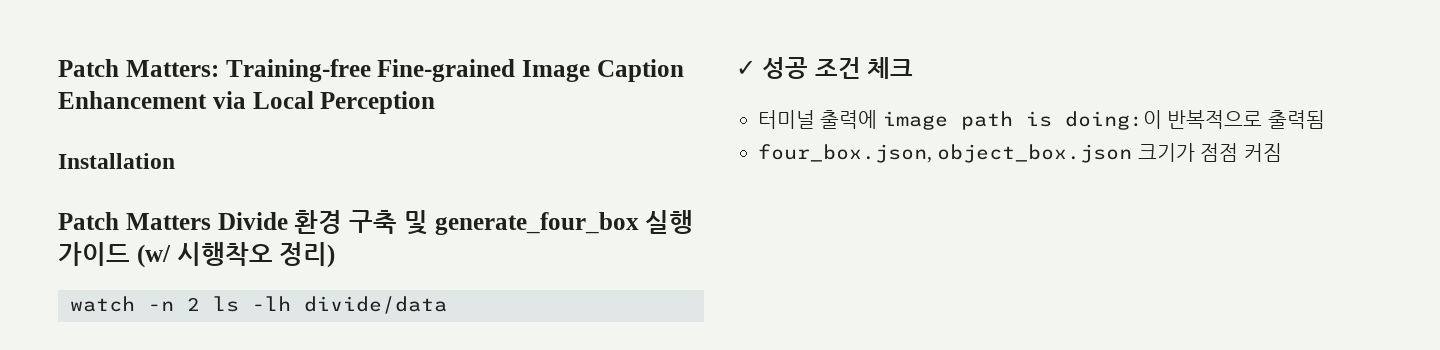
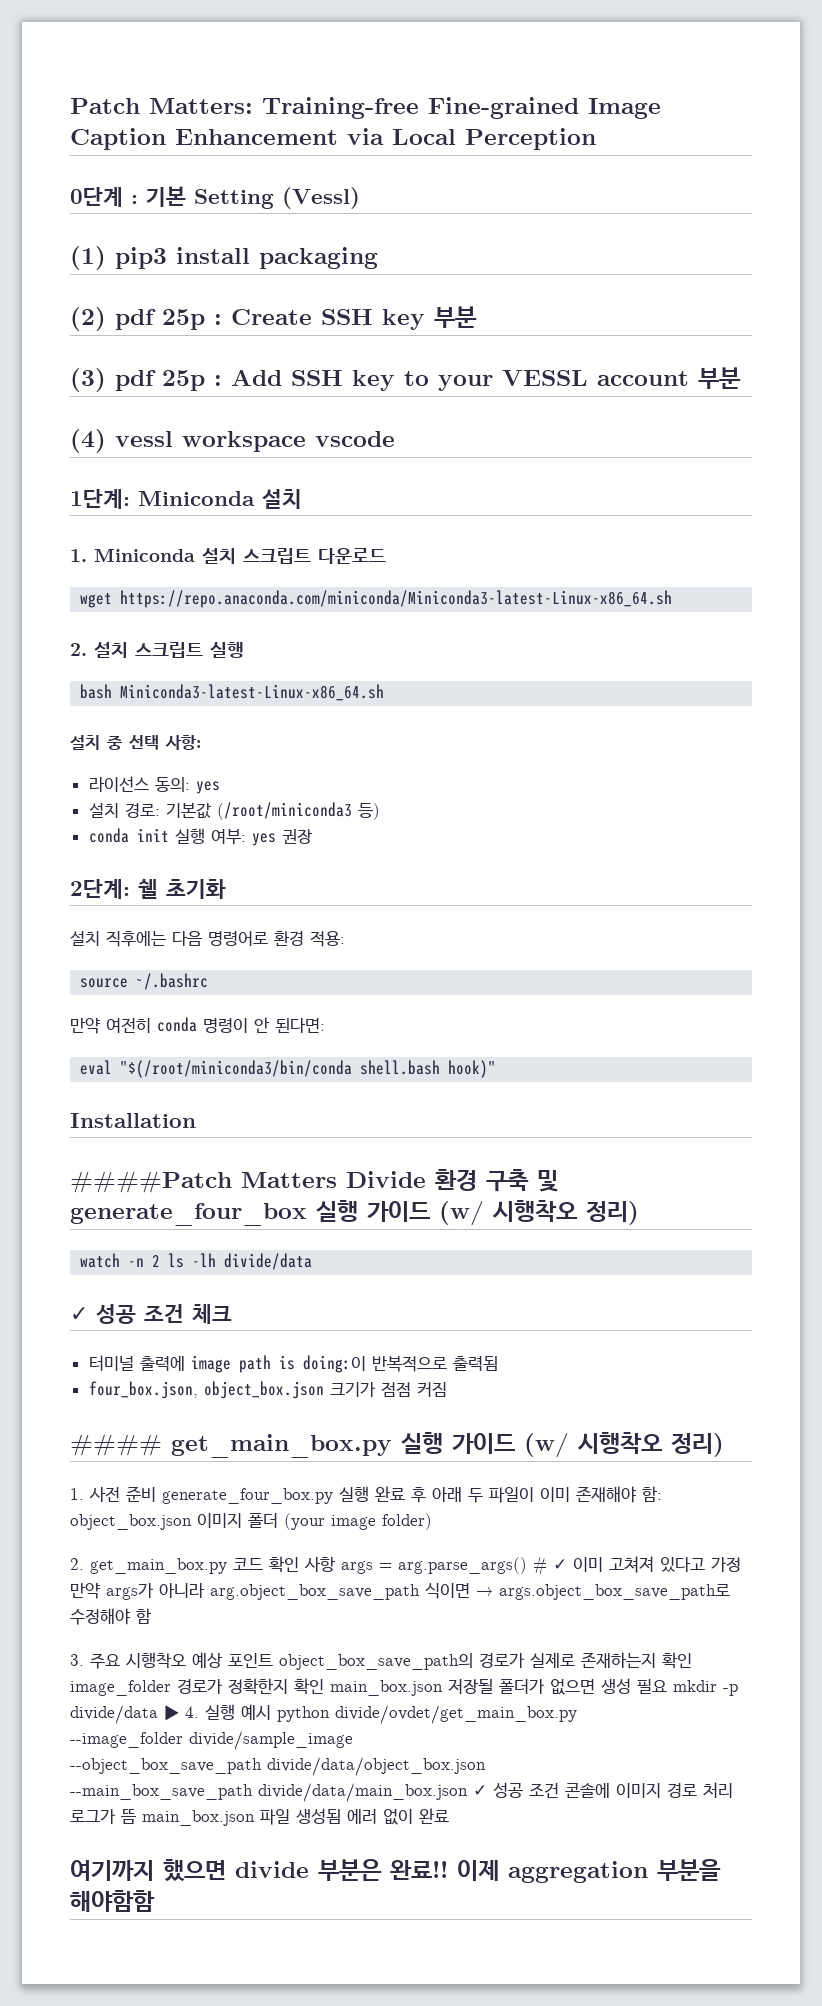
(436, 102) none -> [70,186,360,209] [70,246,378,270] [70,306,477,331] [70,367,741,392] [70,429,395,453] [70,489,302,509] [70,548,386,564] [80,590,673,608] [70,642,244,658] [80,684,385,701] [70,735,201,750] [88,776,220,794] [88,802,380,820] [88,828,312,846] [70,878,226,899] [70,931,345,947] [80,973,209,990] [70,1017,325,1034] [80,1060,497,1078] // 0단계 : 기본 Setting (Vessl) // (1) pip3 install packaging // (2) pdf 25p : Create SSH key 부분 // (3) pdf 25p : Add SSH key to your VESSL account 부분 // (4) vessl workspace vscode // 1단계: Miniconda 설치 // 1. Miniconda 설치 스크립트 다운로드 // wget https://repo.anaconda.com/miniconda/Miniconda3-latest-Linux-x86_64.sh // 2. 설치 스크립트 실행 // bash Miniconda3-latest-Linux-x86_64.sh // 설치 중 선택 사항: // 라이선스 동의: yes // 설치 경로: 기본값 (/root/miniconda3 등) // conda init 실행 여부: yes 권장 // 2단계: 쉘 초기화 // 설치 직후에는 다음 명령어로 환경 적용: // source ~/.bashrc // 만약 여전히 conda 명령이 안 된다면: // eval "$(/root/miniconda3/bin/conda shell.bash hook)"
[58,212,119,230] Patch -> [70,1171,232,1193] ####Patch
(1282, 152) none -> [70,1432,724,1458] [70,1486,662,1504] [70,1513,432,1530] [70,1556,741,1576] [70,1582,730,1600] [70,1608,151,1625] [70,1652,692,1670] [70,1678,738,1696] [70,1704,577,1724] [70,1731,353,1750] [70,1757,486,1776] [70,1782,733,1802] [70,1808,449,1826] [70,1859,721,1883] [70,1890,155,1912] // #### get_main_box.py 실행 가이드 (w/ 시행착오 정리) // 1. 사전 준비 generate_four_box.py 실행 완료 후 아래 두 파일이 이미 존재해야 함: object_box.json 이미지 폴더 (your image folder) // 2. get_main_box.py 코드 확인 사항 args = arg.parse_args() # ✓ 이미 고쳐져 있다고 가정 만약 args가 아니라 arg.object_box_save_path 식이면 → args.object_box_save_path로 수정해야 함 // 3. 주요 시행착오 예상 포인트 object_box_save_path의 경로가 실제로 존재하는지 확인 image_folder 경로가 정확한지 확인 main_box.json 저장될 폴더가 없으면 생성 필요 mkdir -p divide/data ▶ 4. 실행 예시 python divide/ovdet/get_main_box.py // --image_folder divide/sample_image // --object_box_save_path divide/data/object_box.json // --main_box_save_path divide/data/main_box.json ✓ 성공 조건 콘솔에 이미지 경로 처리 로그가 뜸 main_box.json 파일 생성됨 에러 없이 완료 // 여기까지 했으면 divide 부분은 완료!! 이제 aggregation 부분을 해야함함

